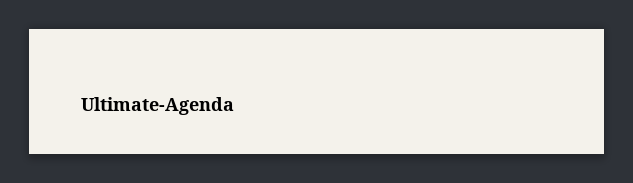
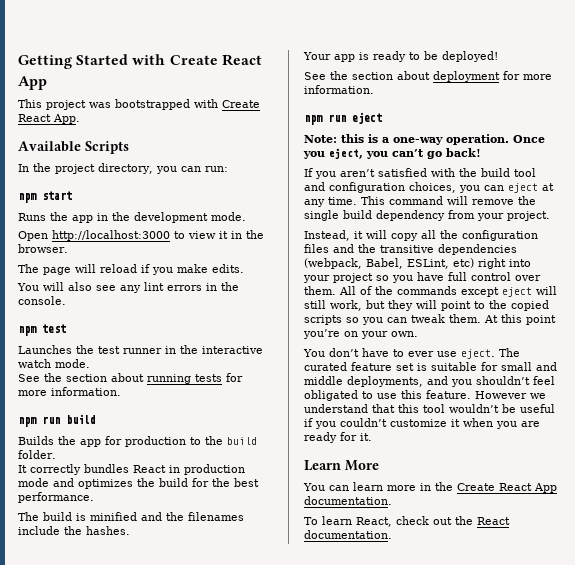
[81,97,234,115] Ultimate-Agenda -> [18,54,262,69] [18,76,47,90] [18,99,260,110] [18,114,80,124] [18,141,129,154] [18,163,228,174] [18,191,72,203] [18,212,246,223] [18,230,264,241] [18,244,68,253] [18,264,244,275] [17,282,239,293] [18,296,66,305] [18,324,66,336] [18,345,263,354] [18,359,90,368] [18,373,243,384] [18,387,121,396] [18,414,96,427] [18,436,257,447] [18,450,56,459] [18,464,245,475] [18,478,259,489] [18,492,94,503] [18,512,244,521] [18,526,130,535] [303,51,498,62] [304,71,552,82] [304,85,374,94] [304,112,382,125] [304,134,545,145] [303,148,481,159] [304,168,536,179] [304,182,554,193] [304,196,536,207] [304,210,550,221] [304,230,538,241] [304,244,517,255] [304,258,531,269] [303,272,541,283] [304,286,557,297] [304,300,549,311] [304,314,556,325] [303,329,418,339] [303,348,520,359] [304,362,557,371] [304,376,555,387] [304,390,546,401] [304,404,555,413] [304,418,540,429] [304,432,372,443] [304,460,379,471] [303,482,557,493] [304,496,392,505] [304,516,510,527] [304,530,392,539] Getting Started with Create React App // This project was bootstrapped with Create React App. // Available Scripts // In the project directory, you can run: // npm start // Runs the app in the development mode. // Open http://localhost:3000 to view it in the browser. // The page will reload if you make edits. // You will also see any lint errors in the console. // npm test // Launches the test runner in the interactive watch mode. // See the section about running tests for more information. // npm run build // Builds the app for production to the build folder. // It correctly bundles React in production mode and optimizes the build for the best performance. // The build is minified and the filenames include the hashes. // Your app is ready to be deployed! // See the section about deployment for more information. // npm run eject // Note: this is a one-way operation. Once you eject, you can’t go back! // If you aren’t satisfied with the build tool and configuration choices, you can eject at any time. This command will remove the single build dependency from your project. // Instead, it will copy all the configuration files and the transitive dependencies (webpack, Babel, ESLint, etc) right into your project so you have full control over them. All of the commands except eject will still work, but they will point to the copied scripts so you can tweak them. At this point you’re on your own. // You don’t have to ever use eject. The curated feature set is suitable for small and middle deployments, and you shouldn’t feel obligated to use this feature. However we understand that this tool wouldn’t be useful if you couldn’t customize it when you are ready for it. // Learn More // You can learn more in the Create React App documentation. // To learn React, check out the React documentation.

